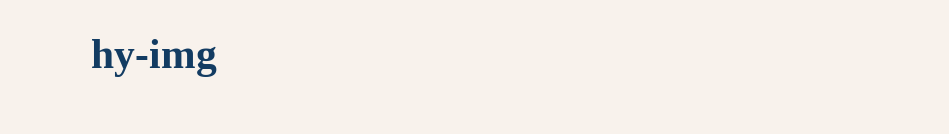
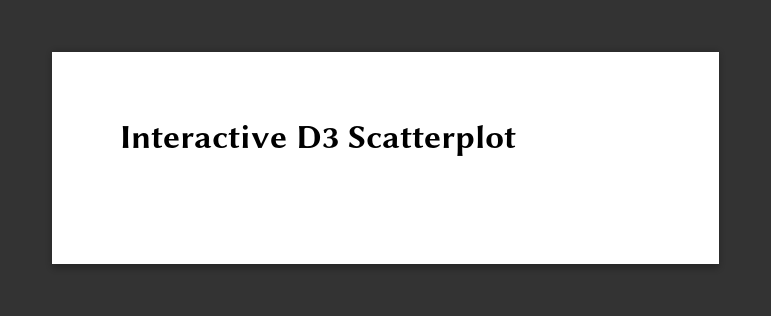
[91,39,217,77] hy-img -> [120,125,517,156] Interactive D3 Scatterplot

